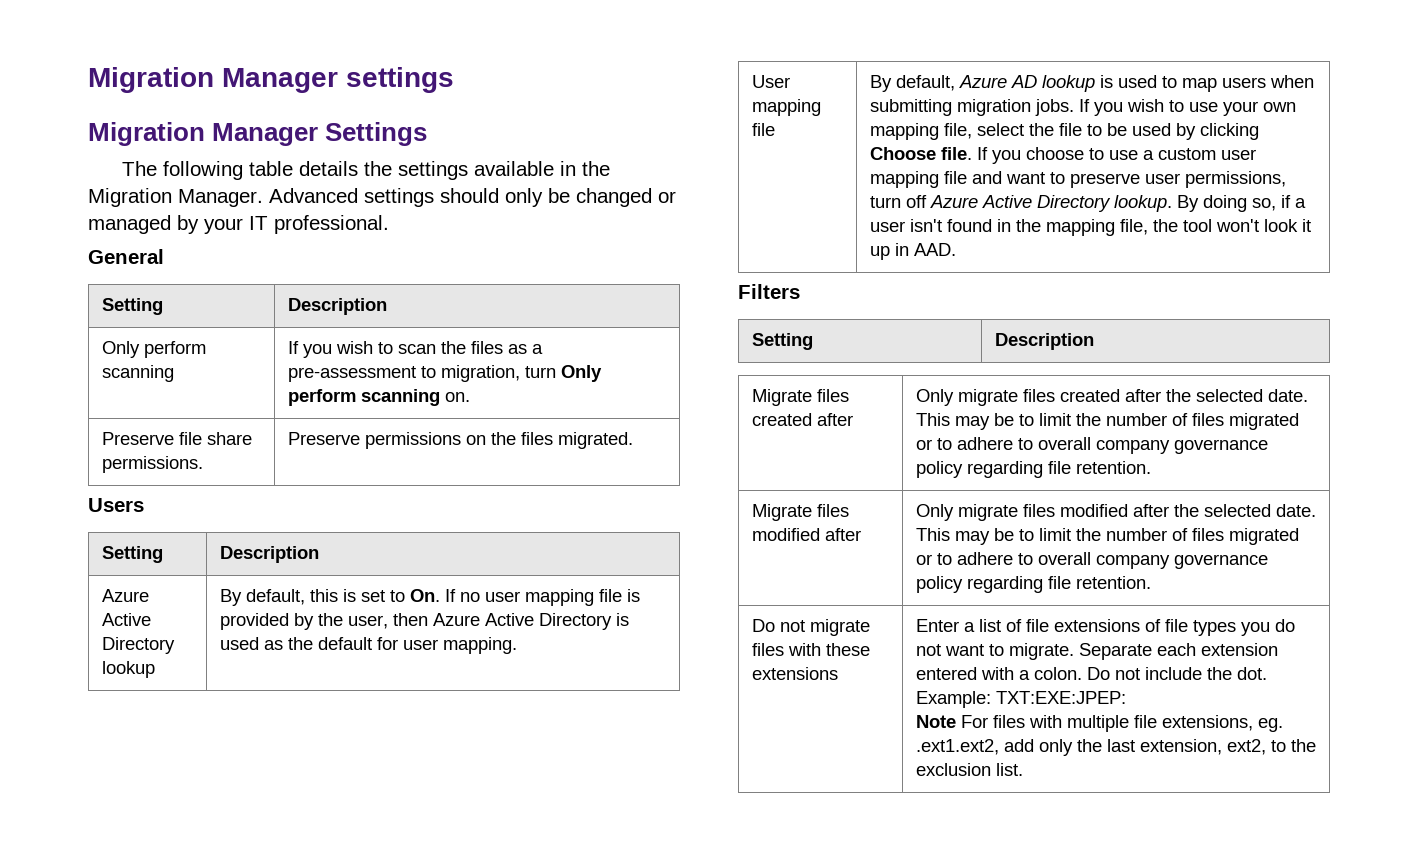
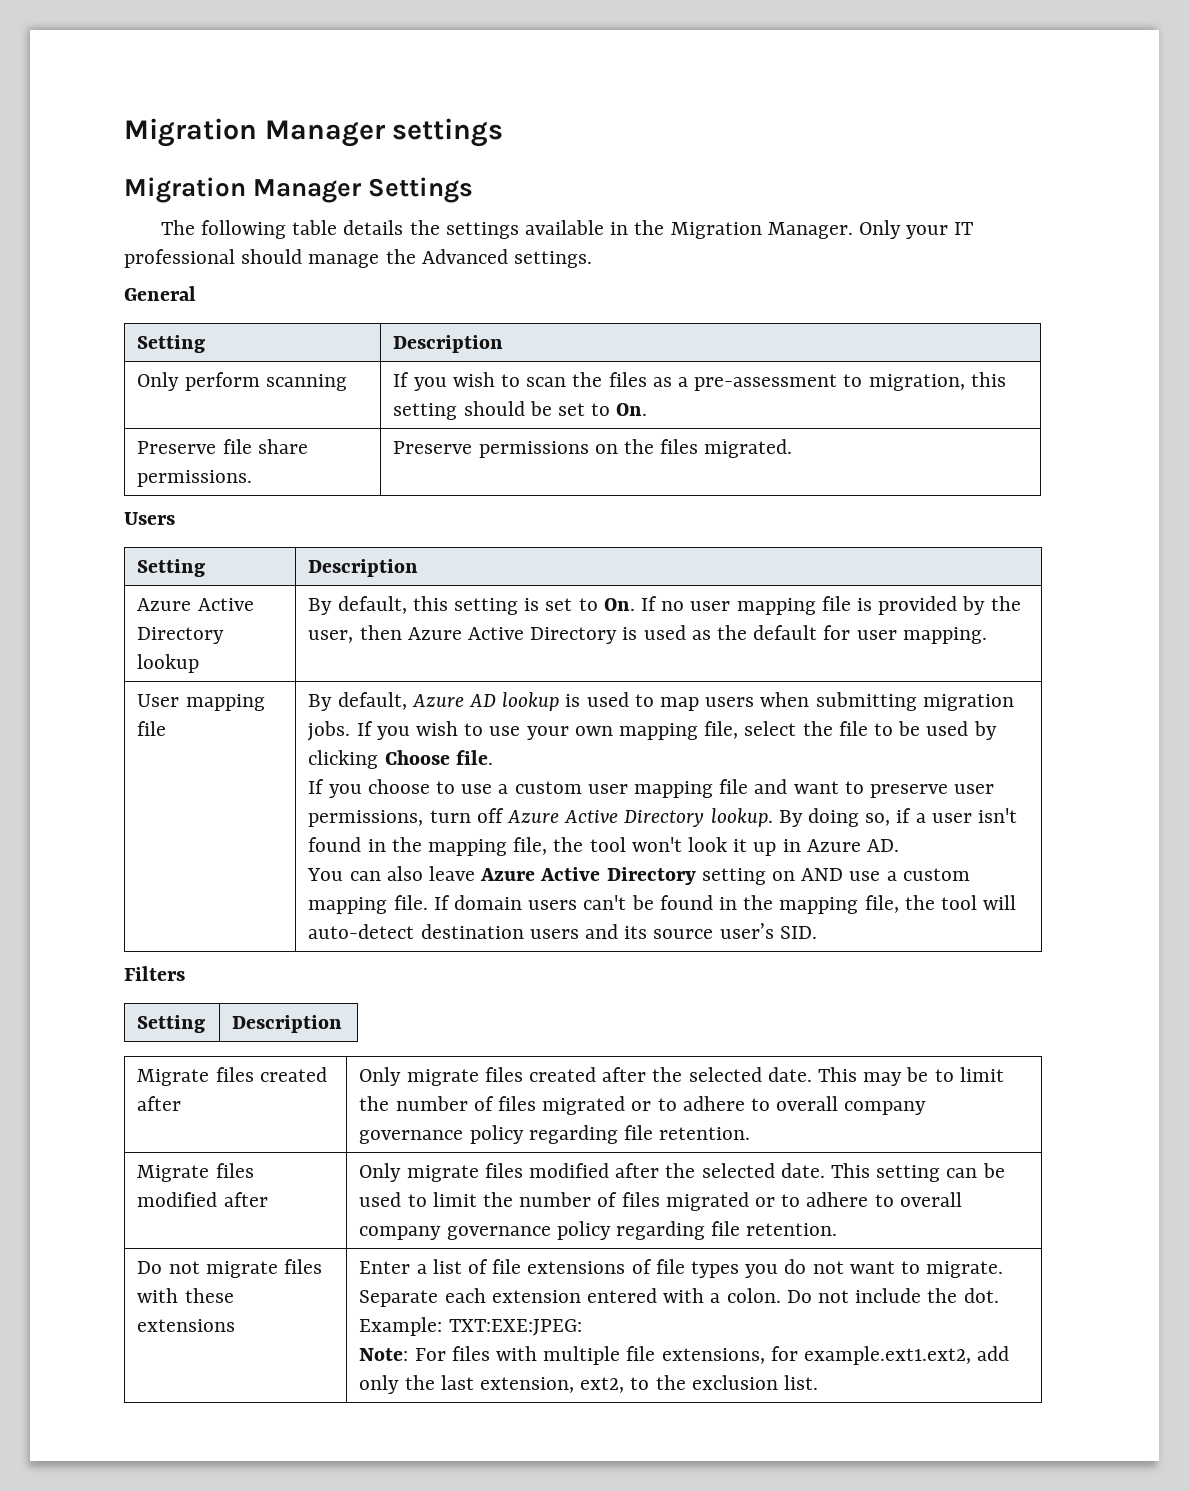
[269,188,676,207] [88,215,389,234] Advanced settings should only be changed or managed by your IT professional. -> [858,220,974,239] [124,249,593,268] Only your IT professional should manage the Advanced settings.
[524,365,602,382] [287,389,470,406] turn Only perform scanning on. -> [970,372,1006,387] [393,401,648,420] this setting should be set to On.
(338, 595) none -> [453,598,518,615] setting
(972, 153) none -> (493, 757) //
[913,243,956,256] AAD. -> [806,839,900,852] [307,866,970,885] [308,895,1017,914] [308,923,817,939] Azure AD. // You can also leave Azure Active Directory setting on AND use a custom mapping file. If domain users can't be found in the mapping file, the tool will auto-detect destination users and its source user’s SID.
[954,528,1014,545] may be -> [876,1163,1005,1182] [359,1192,402,1207] setting can be used
[995,691,1126,704] [915,715,956,728] TXT:EXE:JPEP: // Note -> [448,1319,582,1336] [359,1348,409,1361] TXT:EXE:JPEG: // Note:
[1257,718,1283,732] [915,739,999,755] eg. .ext1.ext2, -> [770,1346,971,1365] for example.ext1.ext2,

